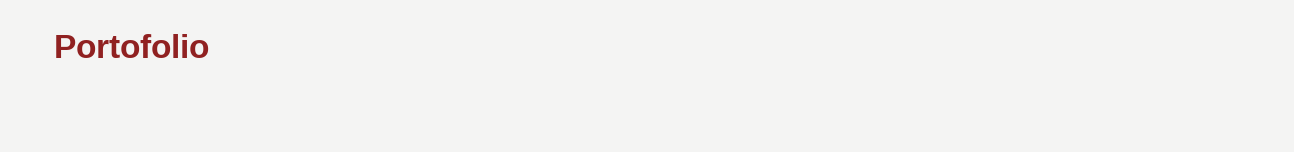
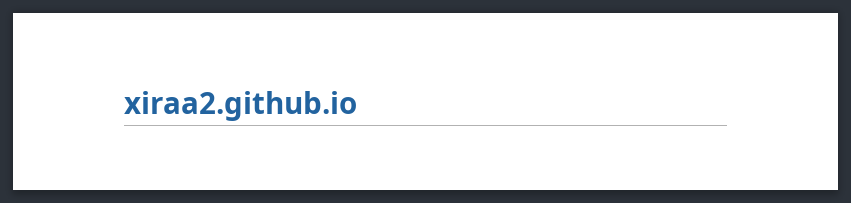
[54,34,209,58] Portofolio -> [124,91,357,121] xiraa2.github.io

